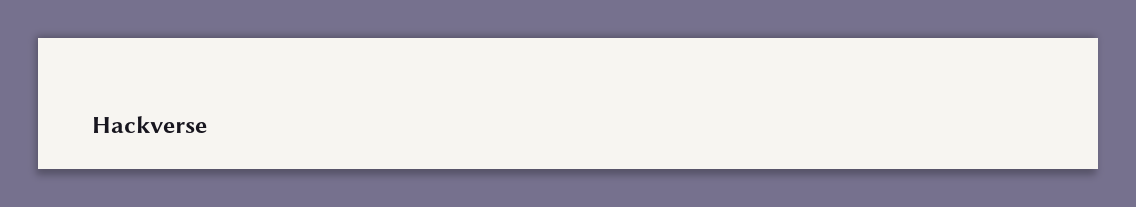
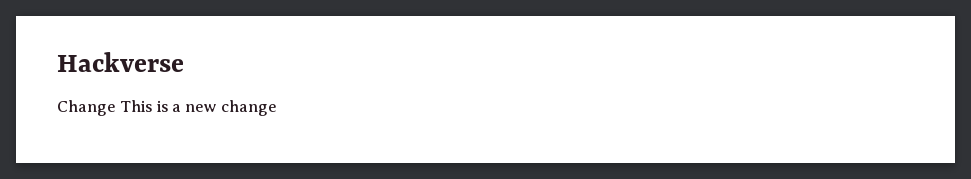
(207, 124) none -> [57,100,277,116] // Change This is a new change

